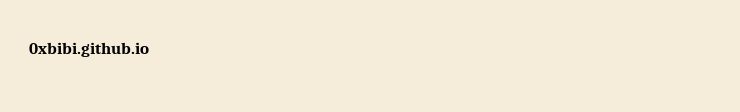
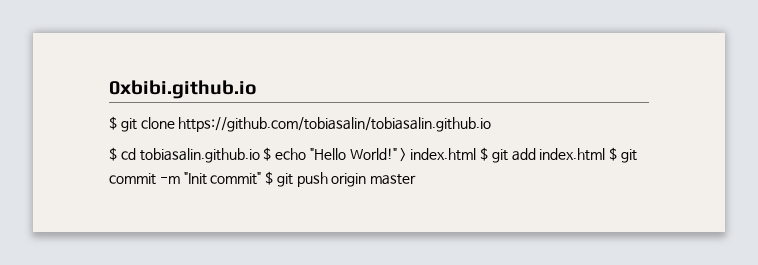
(149, 49) none -> [109,116,492,132] [109,147,637,163] [109,171,417,187] // $ git clone https://github.com/tobiasalin/tobiasalin.github.io // $ cd tobiasalin.github.io $ echo "Hello World!" > index.html $ git add index.html $ git commit -m "Init commit" $ git push origin master

